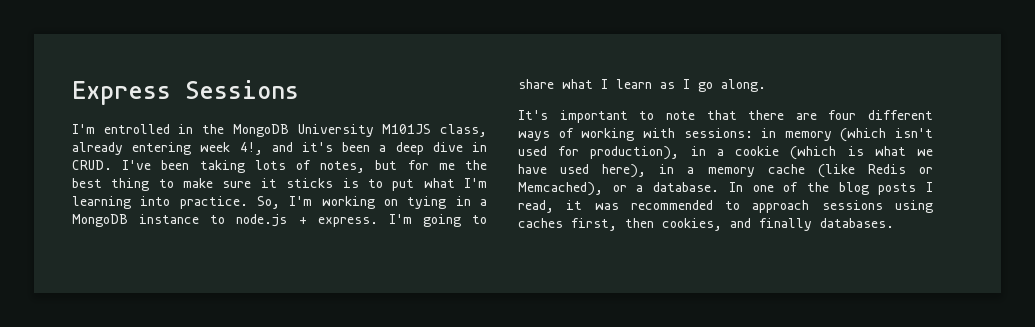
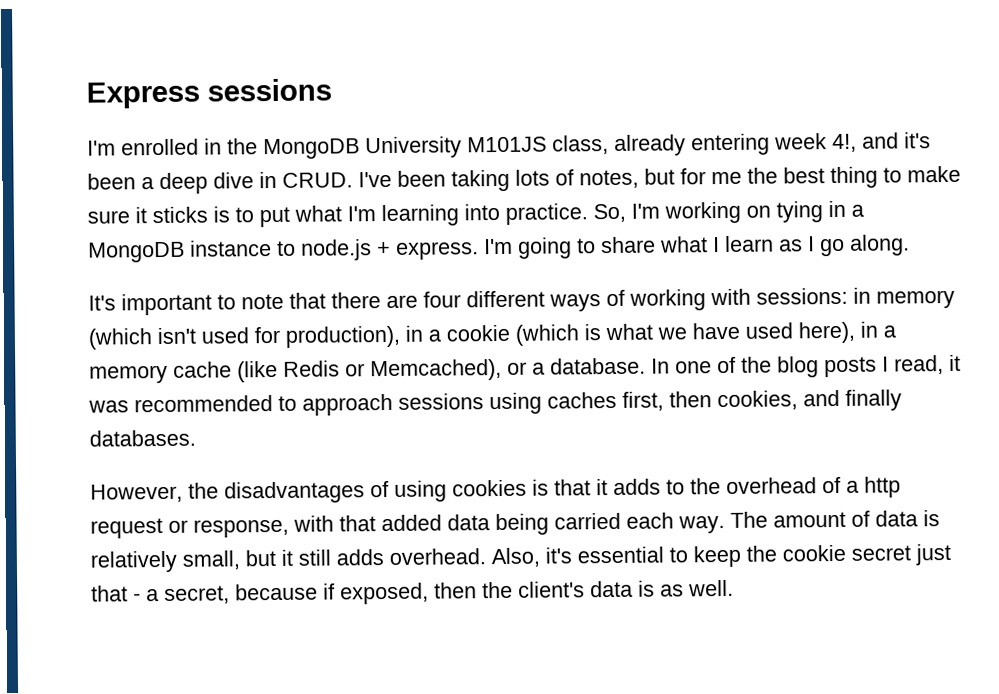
[185,80,299,99] [72,124,170,134] Sessions // I'm entrolled -> [207,78,332,102] [87,138,199,156] sessions // I'm enrolled
(894, 223) none -> [90,476,901,504] [90,510,940,539] [90,543,951,573] [91,579,734,605] // However, the disadvantages of using cookies is that it adds to the overhead of a http request or response, with that added data being carried each way. The amount of data is relatively small, but it still adds overhead. Also, it's essential to keep the cookie secret just that - a secret, because if exposed, then the client's data is as well.

